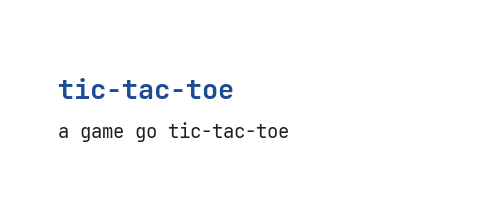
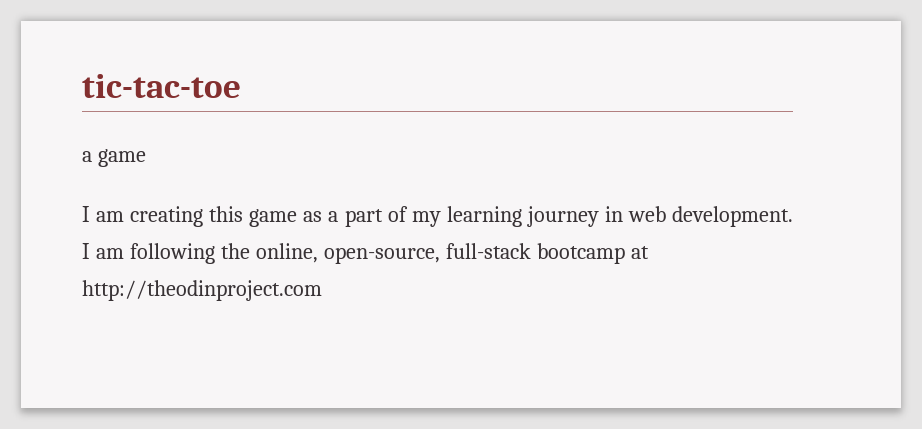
[135,122,289,142] go tic-tac-toe -> [82,206,793,227] [82,243,649,264] [82,280,322,301] // I am creating this game as a part of my learning journey in web development. I am following the online, open-source, full-stack bootcamp at http://theodinproject.com

